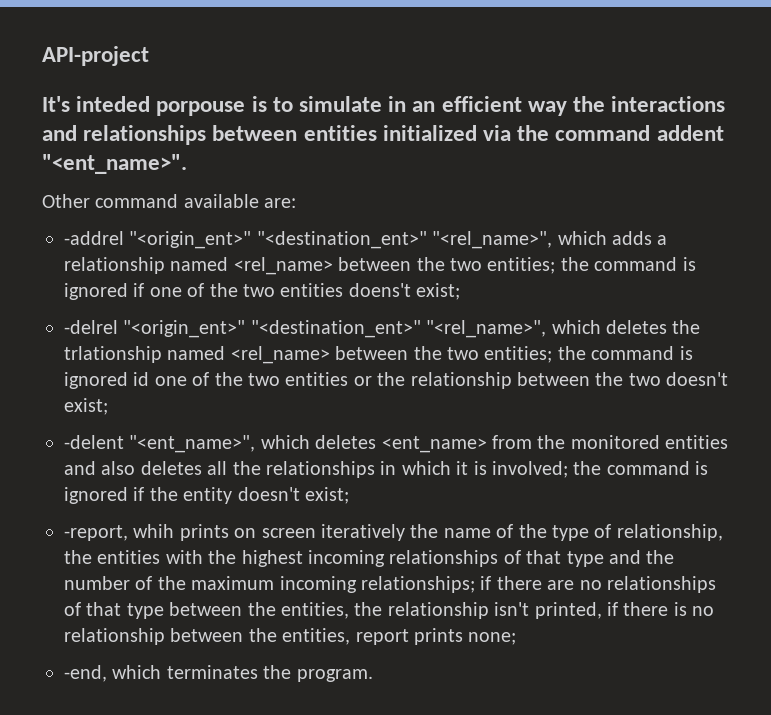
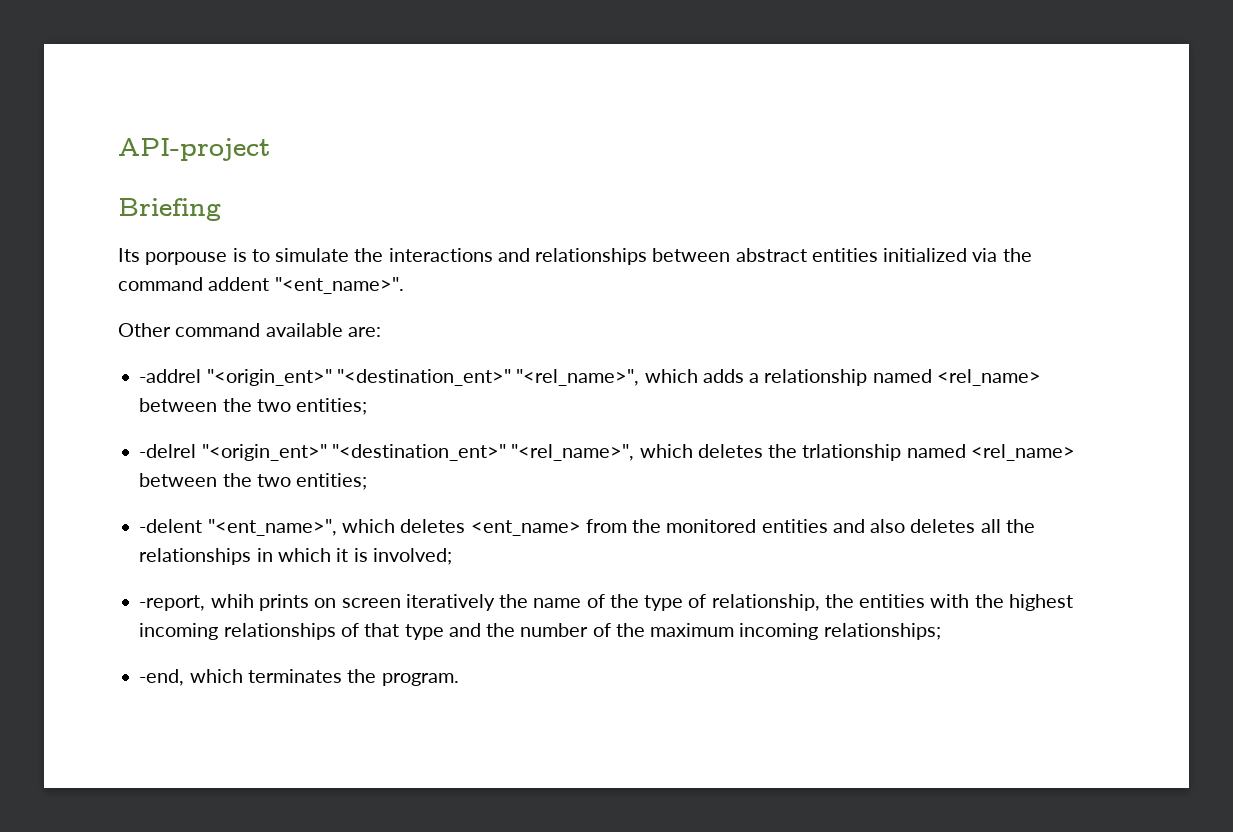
[42,96,151,112] It's inteded -> [118,198,221,221] [118,248,140,262] Briefing // Its
[388,96,567,116] in an efficient way -> (350, 255) none
(298, 133) none -> [735,248,807,262] abstract
[560,257,696,271] [64,283,461,300] the command is ignored if one of the two entities doens't exist; -> (368, 406) none
[557,346,693,360] [64,372,729,389] [64,398,108,415] the command is ignored id one of the two entities or the relationship between the two doesn't exist; -> (368, 481) none
[573,461,709,475] [64,487,349,504] the command is ignored if the entity doesn't exist; -> (452, 556) none
[480,576,716,593] [64,602,715,619] [64,628,517,645] if there are no relationships of that type between the entities, the relationship isn't printed, if there is no relationship between the entities, report prints none; -> (941, 631) none

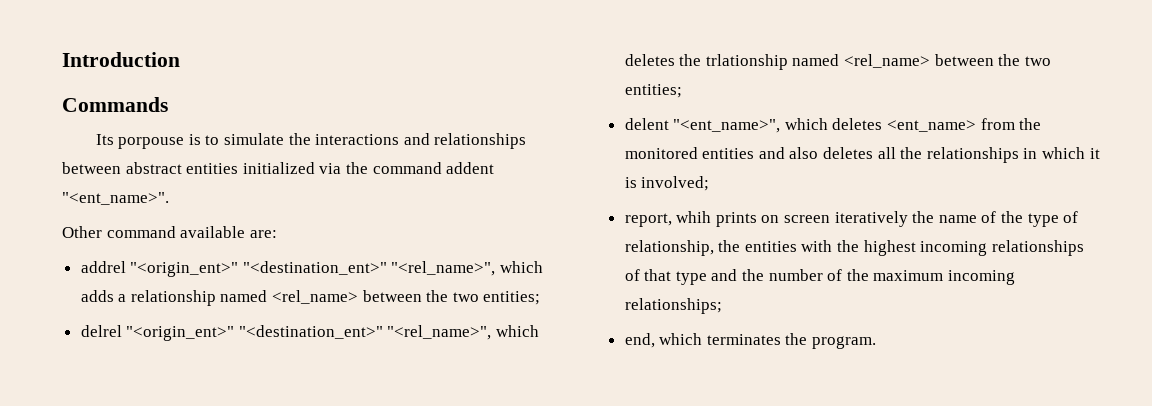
[118,138,271,161] [118,198,221,221] API-project // Briefing -> [62,52,180,67] [62,97,168,112] Introduction // Commands
[139,369,202,383] -addrel -> [80,261,126,273] addrel
[139,444,197,458] -delrel -> [80,325,122,337] delrel
[139,519,203,533] -delent -> [624,118,669,130] delent
[139,595,206,611] -report, -> [624,213,672,227] report,
[139,669,185,686] -end, -> [624,333,655,348] end,

